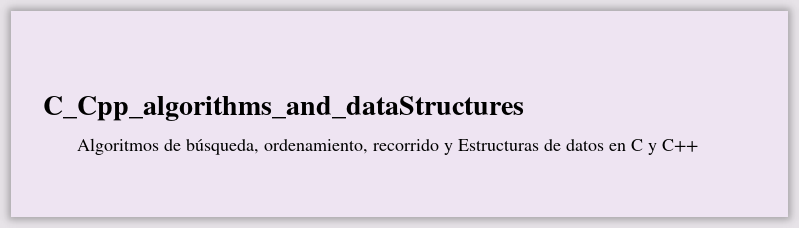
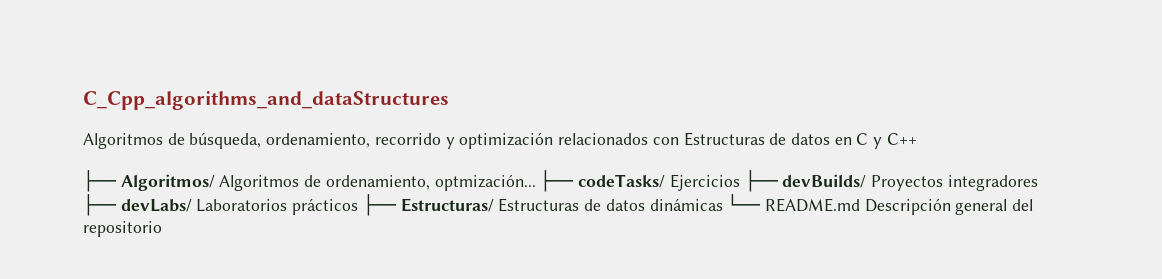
(454, 149) none -> [459,132,679,149] optimización relacionados con
(699, 145) none -> [83,170,1038,192] [83,194,1034,216] [83,221,162,237] // ├── Algoritmos/ Algoritmos de ordenamiento, optmización... ├── codeTasks/ Ejercicios ├── devBuilds/ Proyectos integradores ├── devLabs/ Laboratorios prácticos ├── Estructuras/ Estructuras de datos dinámicas └── README.md Descripción general del repositorio

